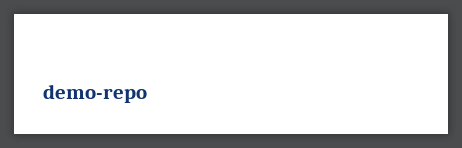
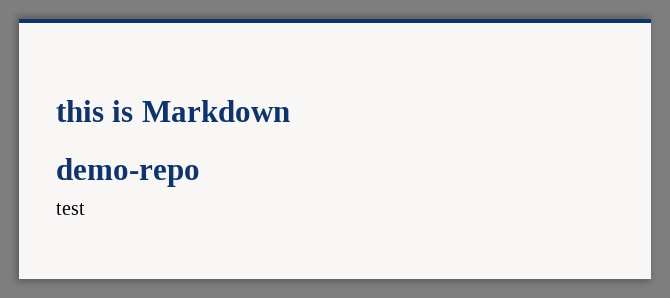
(43, 93) none -> [56,100,290,122] this is Markdown //
(147, 93) none -> [56,203,85,215] // test

